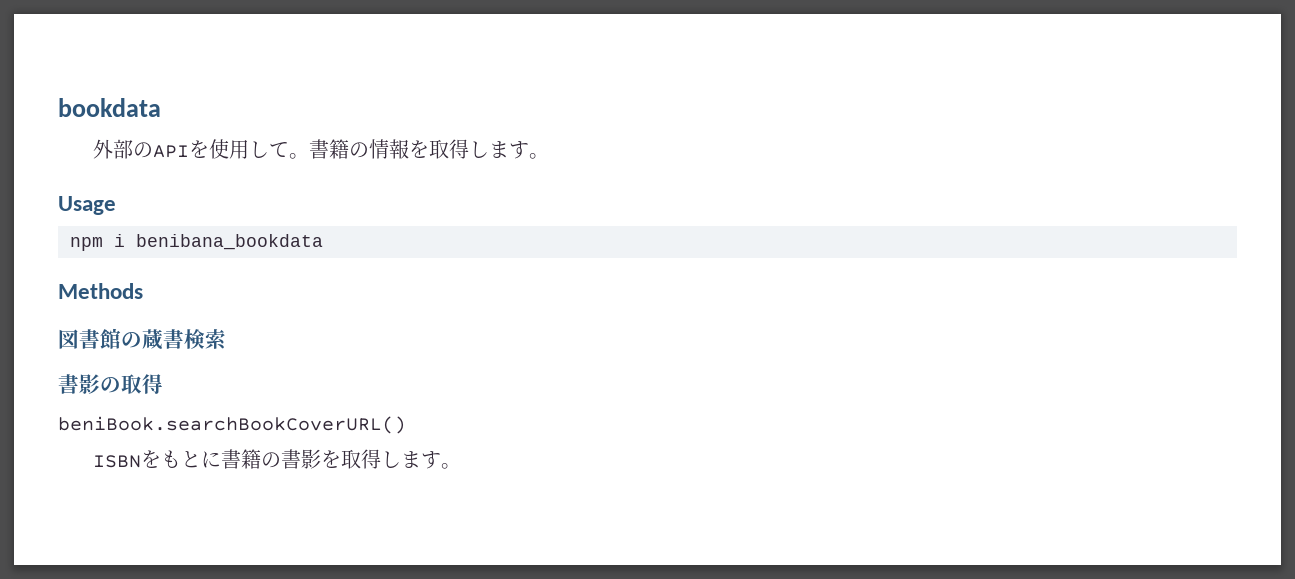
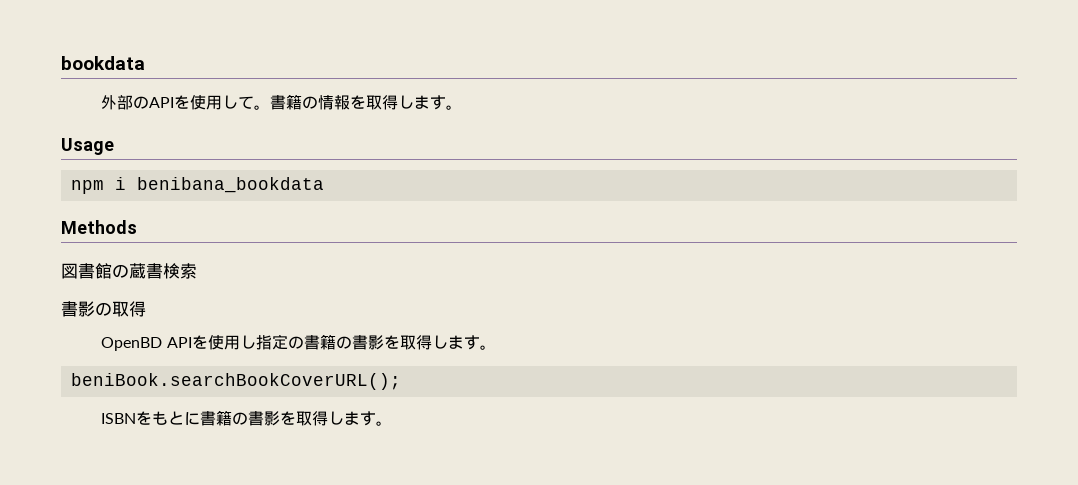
[58,416,406,434] beniBook.searchBookCoverURL() -> [101,334,496,351] [70,373,401,390] OpenBD APIを使用し指定の書籍の書影を取得します。 // beniBook.searchBookCoverURL();

